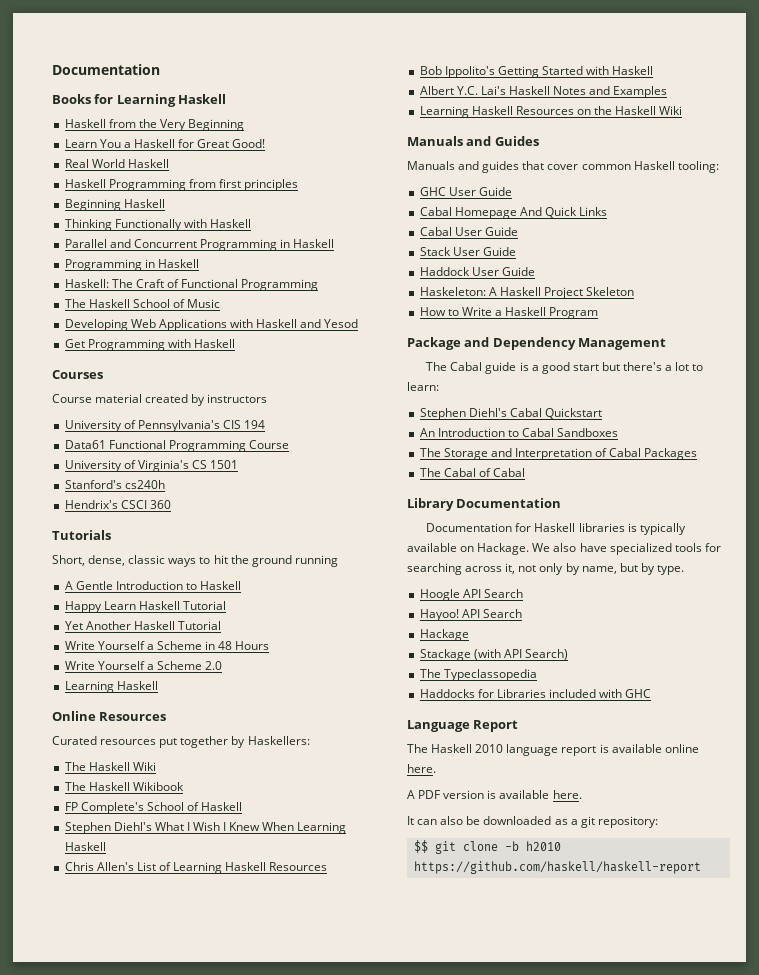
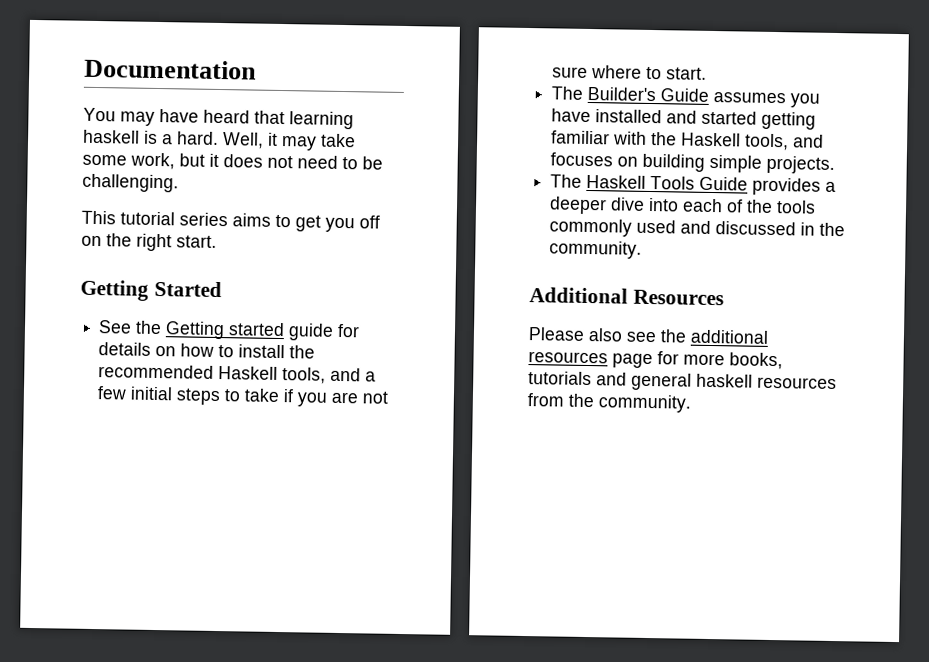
[52,64,160,75] [52,94,227,107] [64,119,245,131] [64,139,266,148] [64,159,169,168] [64,179,299,191] [64,199,165,211] [64,219,251,231] [64,239,335,251] [64,259,199,271] [64,279,319,291] [64,299,221,308] [64,319,359,331] [64,339,235,351] [52,370,103,379] [52,394,268,406] [64,420,266,432] [64,440,289,452] [64,460,239,472] [64,480,165,489] [64,500,171,509] [52,530,111,540] [52,555,338,567] [64,581,242,590] [64,601,226,613] [64,621,221,630] [64,641,270,650] [64,661,223,670] [64,681,158,693] [52,711,167,721] [52,736,310,748] [64,762,156,771] [64,782,184,791] [64,802,243,814] [64,822,347,834] [64,842,106,851] [64,862,328,874] [419,66,654,78] [419,86,668,98] [419,106,683,118] [407,136,539,146] [407,161,719,173] [419,187,512,196] [419,207,608,219] [419,227,518,236] [419,247,516,256] [419,267,535,276] [419,287,635,299] [419,307,599,319] [407,337,667,350] [426,362,704,374] [407,382,439,391] [419,408,602,420] [419,428,619,437] [419,448,698,460] [419,468,525,477] [407,498,562,511] [426,523,686,535] [407,543,721,555] [407,563,684,575] [419,589,523,601] [419,609,522,621] [419,629,469,641] [419,649,568,661] [419,669,537,681] [419,689,652,698] [407,720,519,732] [407,744,699,756] [407,764,436,773] [407,790,582,799] [407,816,658,828] [413,840,561,854] [413,861,701,874] Documentation // Books for Learning Haskell // Haskell from the Very Beginning // Learn You a Haskell for Great Good! // Real World Haskell // Haskell Programming from first principles // Beginning Haskell // Thinking Functionally with Haskell // Parallel and Concurrent Programming in Haskell // Programming in Haskell // Haskell: The Craft of Functional Programming // The Haskell School of Music // Developing Web Applications with Haskell and Yesod // Get Programming with Haskell // Courses // Course material created by instructors // University of Pennsylvania's CIS 194 // Data61 Functional Programming Course // University of Virginia's CS 1501 // Stanford's cs240h // Hendrix's CSCI 360 // Tutorials // Short, dense, classic ways to hit the ground running // A Gentle Introduction to Haskell // Happy Learn Haskell Tutorial // Yet Another Haskell Tutorial // Write Yourself a Scheme in 48 Hours // Write Yourself a Scheme 2.0 // Learning Haskell // Online Resources // Curated resources put together by Haskellers: // The Haskell Wiki // The Haskell Wikibook // FP Complete's School of Haskell // Stephen Diehl's What I Wish I Knew When Learning Haskell // Chris Allen's List of Learning Haskell Resources // Bob Ippolito's Getting Started with Haskell // Albert Y.C. Lai's Haskell Notes and Examples // Learning Haskell Resources on the Haskell Wiki // Manuals and Guides // Manuals and guides that cover common Haskell tooling: // GHC User Guide // Cabal Homepage And Quick Links // Cabal User Guide // Stack User Guide // Haddock User Guide // Haskeleton: A Haskell Project Skeleton // How to Write a Haskell Program // Package and Dependency Management // The Cabal guide is a good start but there's a lot to learn: // Stephen Diehl's Cabal Quickstart // An Introduction to Cabal Sandboxes // The Storage and Interpretation of Cabal Packages // The Cabal of Cabal // Library Documentation // Documentation for Haskell libraries is typically available on Hackage. We also have specialized tools for searching across it, not only by name, but by type. // Hoogle API Search // Hayoo! API Search // Hackage // Stackage (with API Search) // The Typeclassopedia // Haddocks for Libraries included with GHC // Language Report // The Haskell 2010 language report is available online here. // A PDF version is available here. // It can also be downloaded as a git repository: // $$ git clone -b h2010 https://github.com/haskell/haskell-report -> [84,58,257,80] [83,107,354,130] [83,129,356,151] [82,152,383,170] [82,173,179,193] [81,210,380,233] [81,233,217,252] [80,279,222,301] [98,320,361,341] [98,342,316,359] [98,364,377,384] [97,386,390,407] [552,65,708,80] [551,86,821,108] [551,108,817,130] [551,130,825,151] [550,152,836,175] [550,174,837,196] [549,196,817,215] [549,218,846,237] [549,240,643,259] [529,287,724,306] [528,327,769,344] [528,351,783,370] [528,371,837,391] [527,393,691,413] Documentation // You may have heard that learning haskell is a hard. Well, it may take some work, but it does not need to be challenging. // This tutorial series aims to get you off on the right start. // Getting Started // See the Getting started guide for details on how to install the recommended Haskell tools, and a few initial steps to take if you are not sure where to start. // The Builder's Guide assumes you have installed and started getting familiar with the Haskell tools, and focuses on building simple projects. // The Haskell Tools Guide provides a deeper dive into each of the tools commonly used and discussed in the community. // Additional Resources // Please also see the additional resources page for more books, tutorials and general haskell resources from the community.

